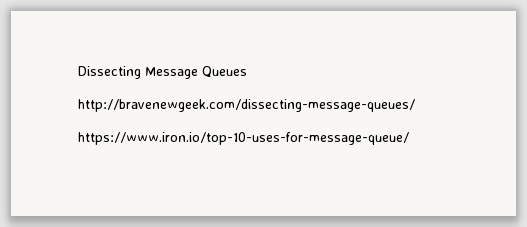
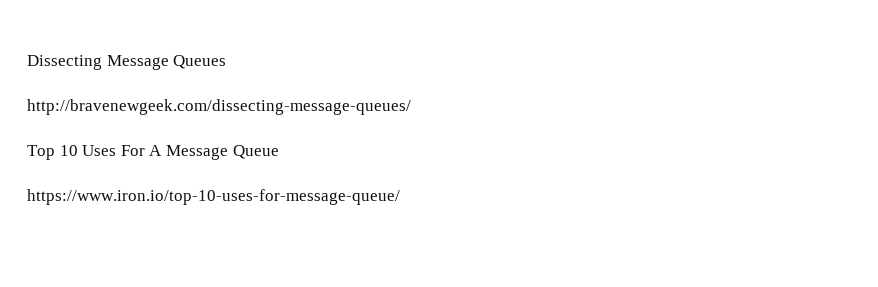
(415, 105) none -> [27,145,279,160] // Top 10 Uses For A Message Queue

